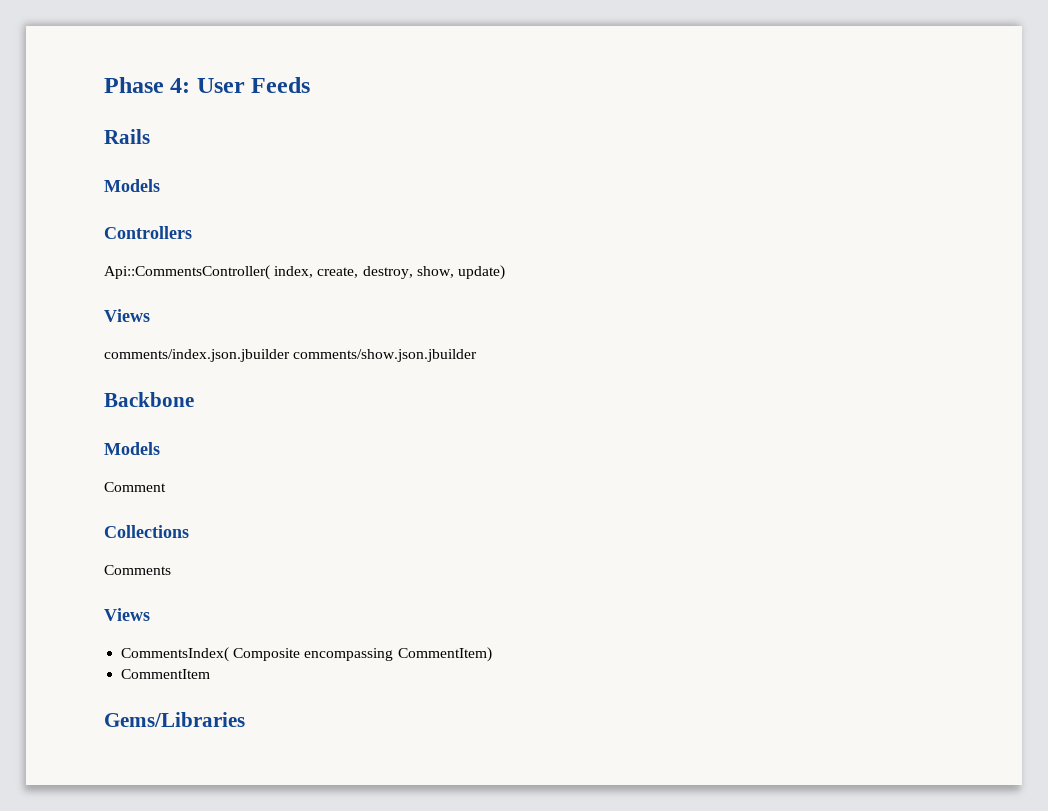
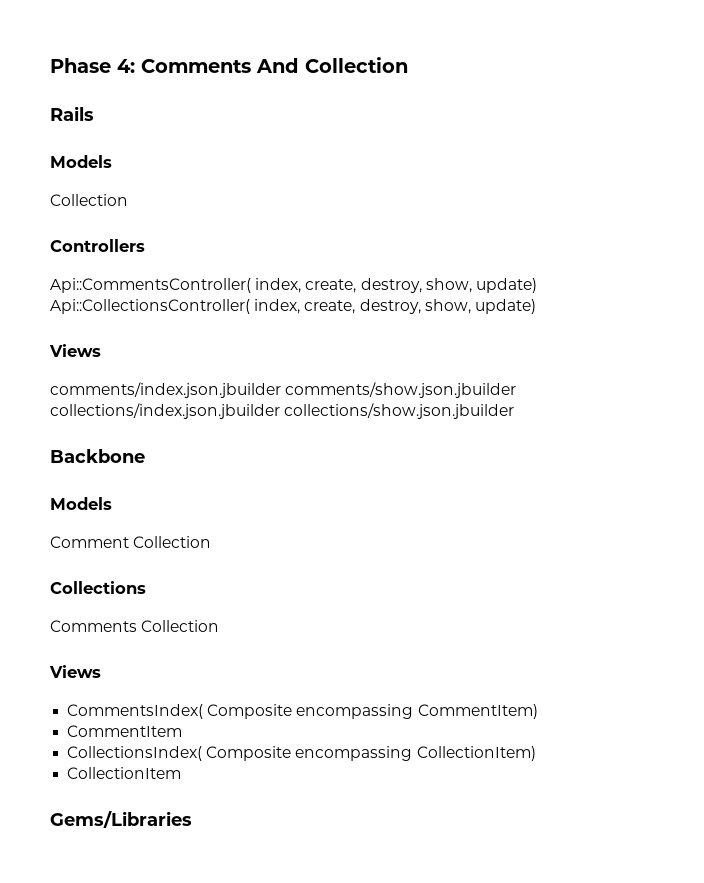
[196,77,311,93] User Feeds -> [141,57,408,73] Comments And Collection
(160, 185) none -> [50,194,128,206] // Collection
(505, 272) none -> [50,299,536,314] Api::CollectionsController( index, create, destroy, show, update)
(478, 355) none -> [50,403,515,419] collections/index.json.jbuilder collections/show.json.jbuilder
(166, 487) none -> [133,536,212,548] Collection
(171, 570) none -> [141,620,220,632] Collection
(211, 674) none -> [67,746,536,761] [67,767,182,779] // CollectionsIndex( Composite encompassing CollectionItem) // CollectionItem

